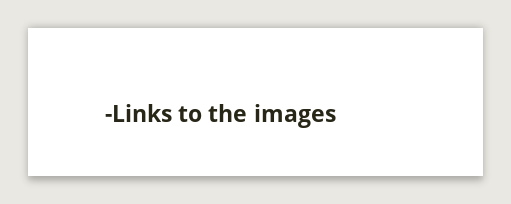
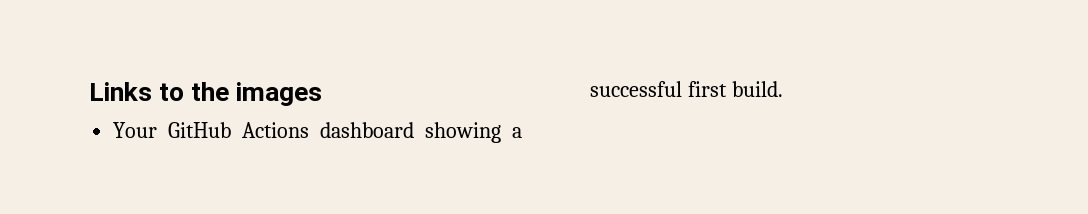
[105,104,172,122] -Links -> [89,82,152,101] Links
(336, 116) none -> [113,122,522,143] [590,81,784,97] // Your GitHub Actions dashboard showing a successful first build.

